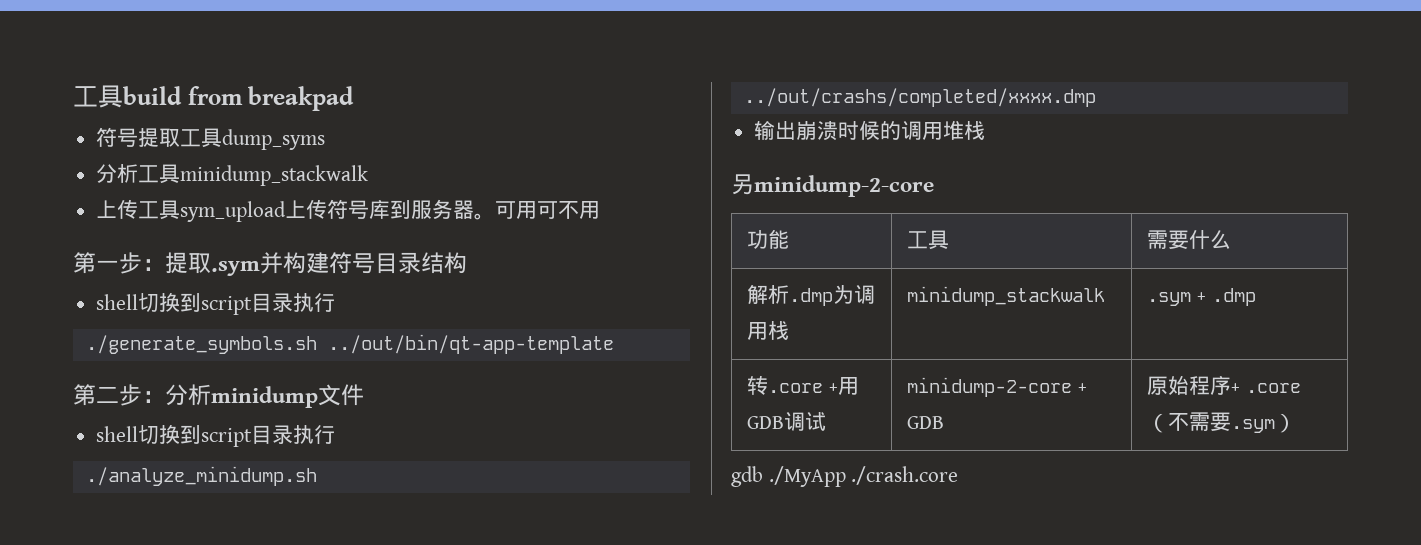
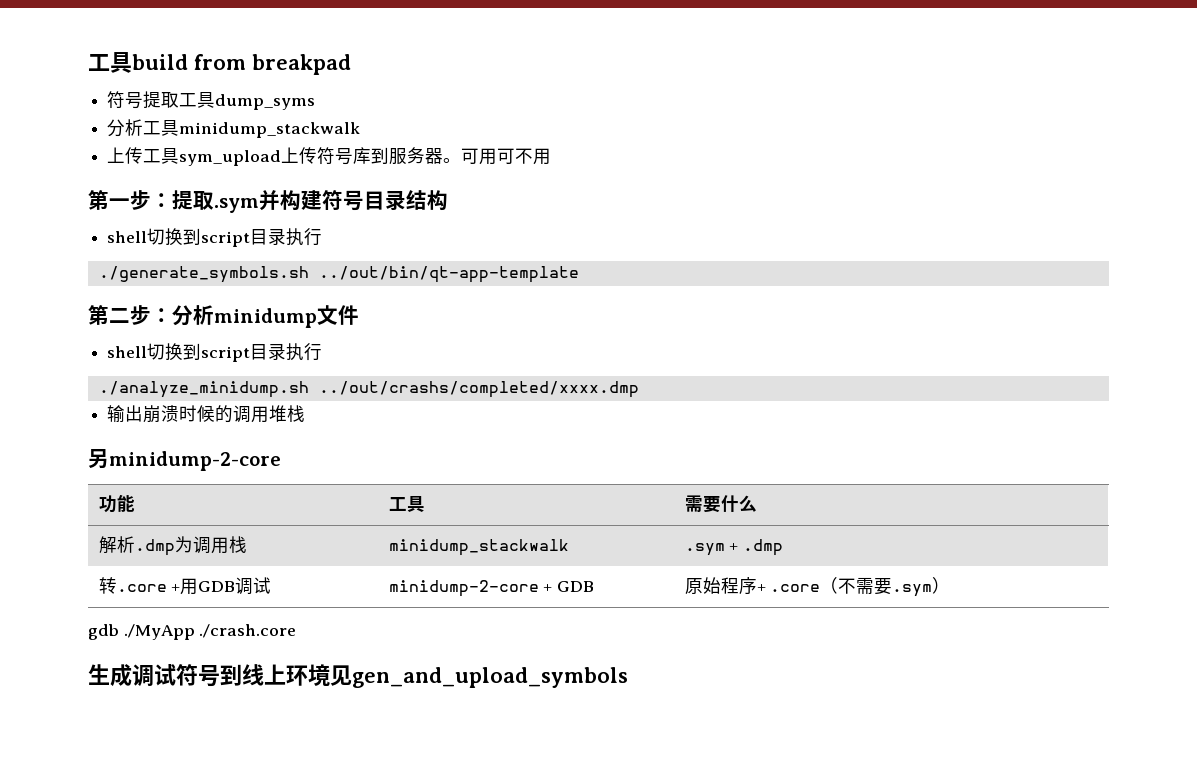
(959, 475) none -> [88,664,628,688] // 生成调试符号到线上环境见gen_and_upload_symbols

